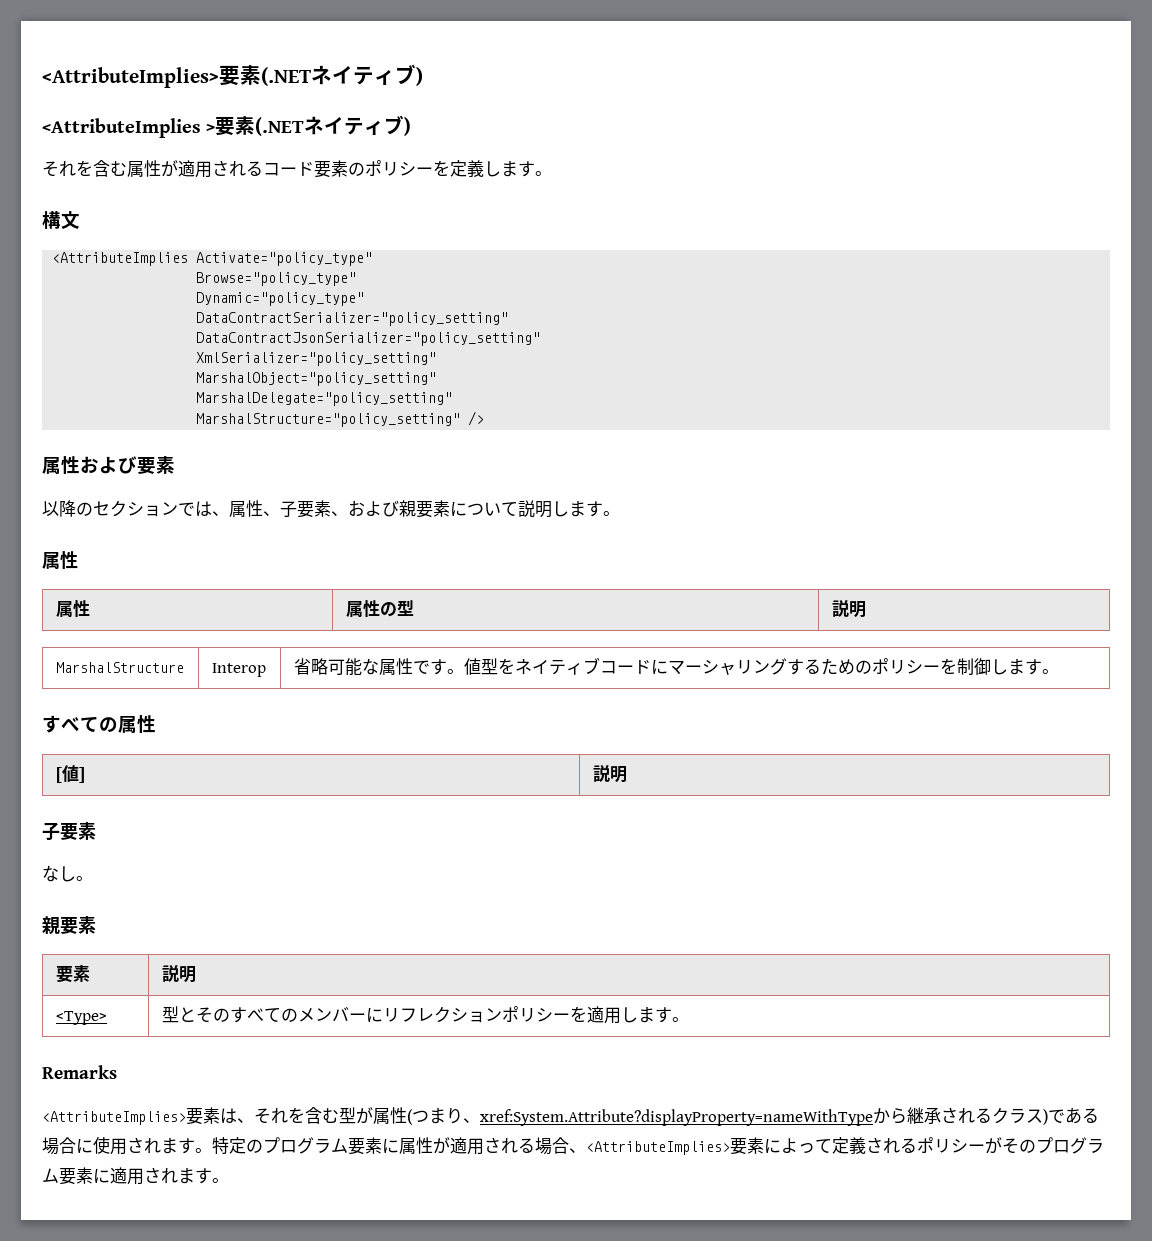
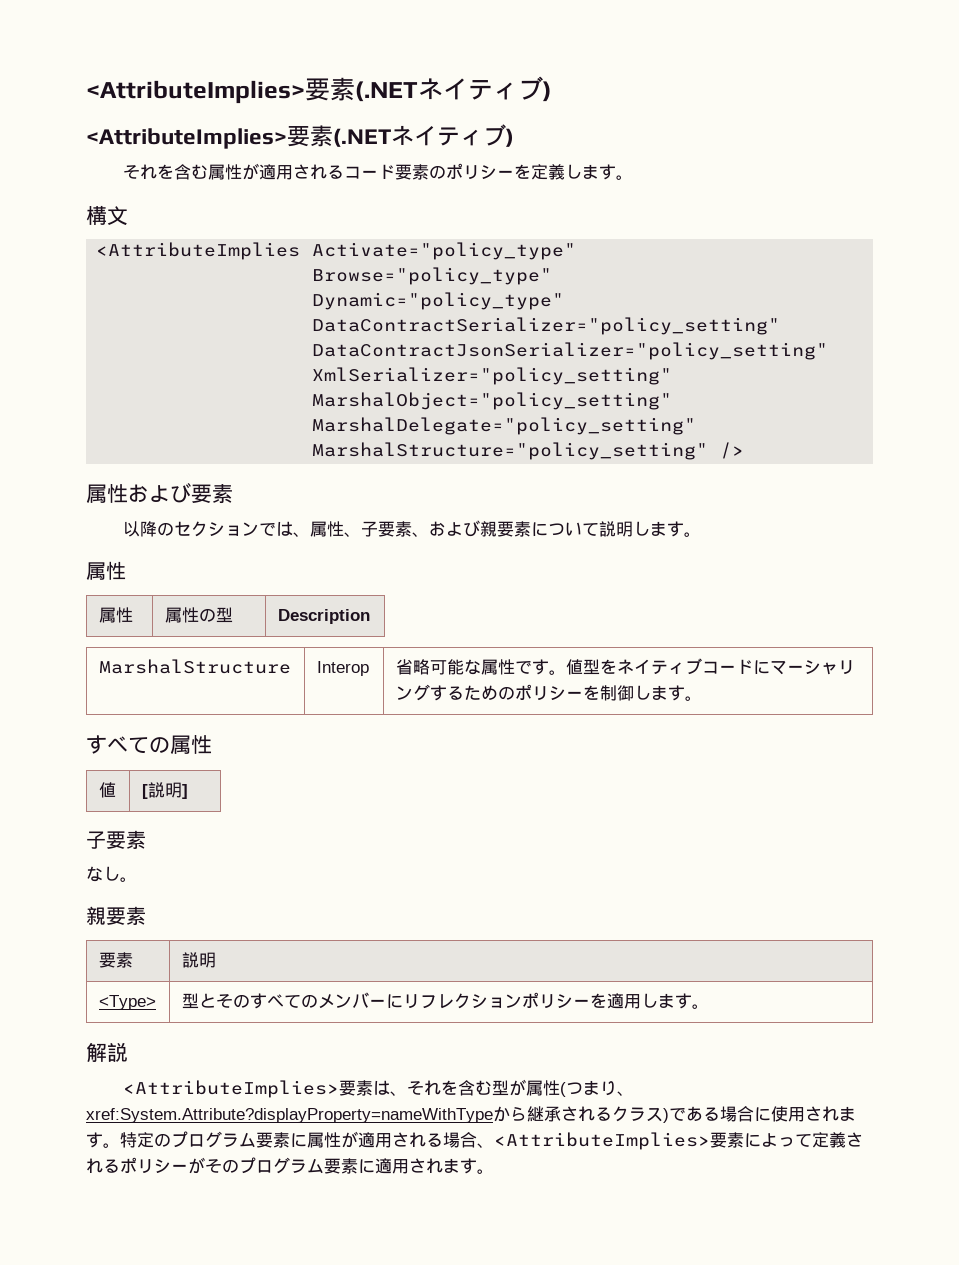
[42,64,423,88] [42,118,216,138] <AttributeImplies>要素(.NETネイティブ) // <AttributeImplies > -> [86,76,552,104] [86,128,287,149] <AttributeImplies>要素(.NETネイティブ) // <AttributeImplies>
[831,600,866,618] 説明 -> [277,609,370,624] Description
[55,765,85,783] [592,765,627,783] [値] | 説明 -> [98,782,116,798] [141,782,188,799] 値 | [説明]
[42,1065,117,1079] Remarks -> [86,1042,128,1062] 解説

